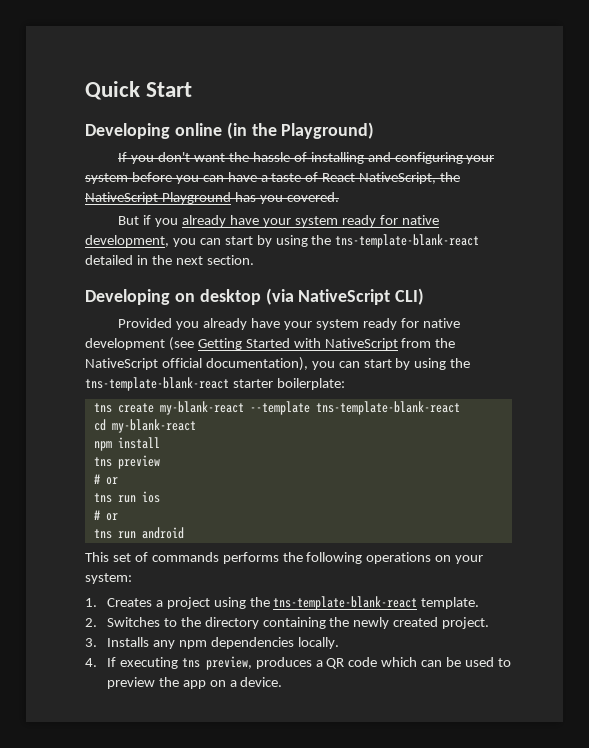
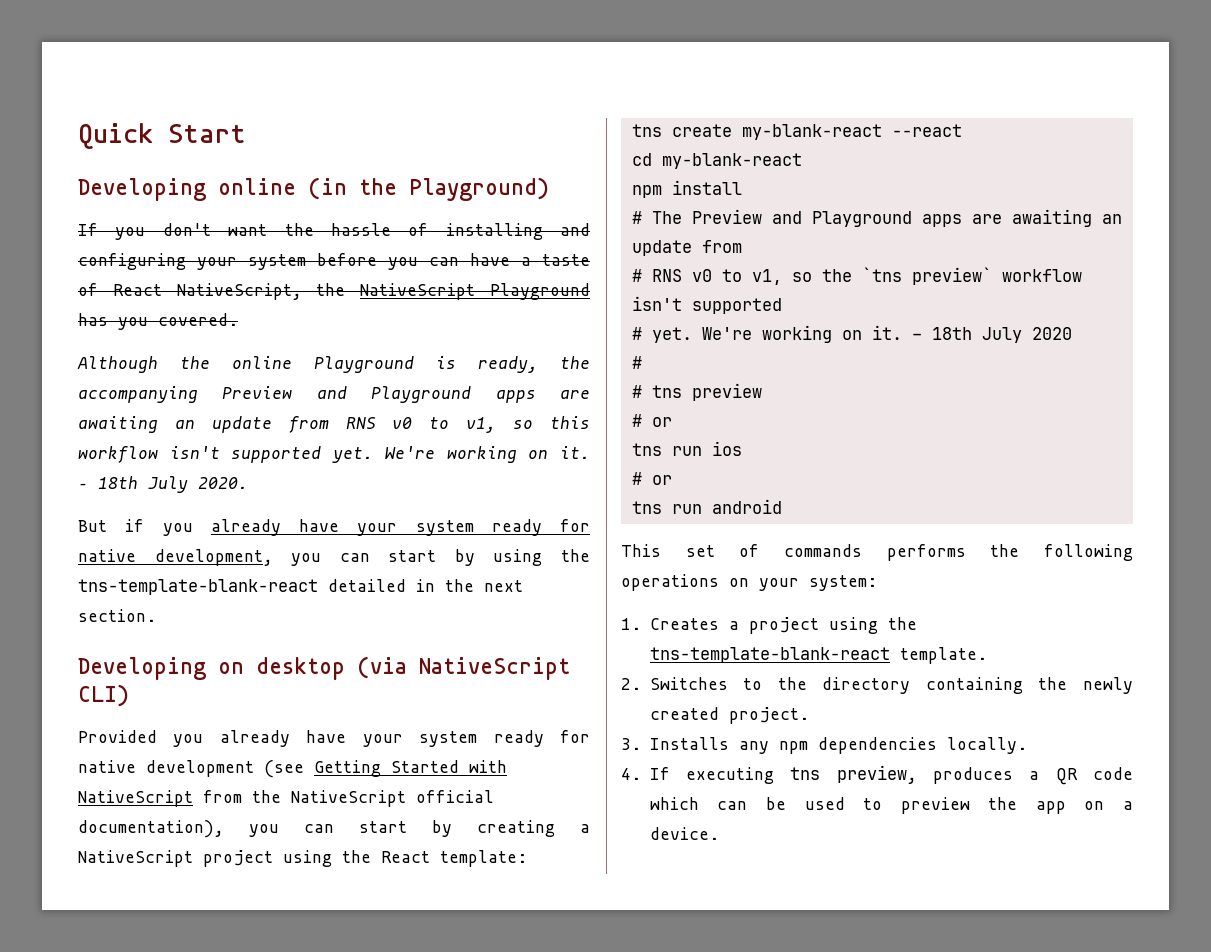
(339, 197) none -> [77,356,590,373] [78,386,590,403] [78,416,591,433] [78,446,590,463] [78,476,248,493] // Although the online Playground is ready, the accompanying Preview and Playground apps are awaiting an update from RNS v0 to v1, so this workflow isn't supported yet. We're working on it. – 18th July 2020.
[414,358,471,370] [85,377,345,391] using the tns-template-blank-react starter boilerplate: -> [477,820,590,837] [78,850,527,867] creating a NativeScript project using the React template:
[249,401,460,415] --template tns-template-blank-react -> [891,124,962,137] --react
(160, 443) none -> [631,209,1122,227] [631,240,742,256] [631,267,1082,285] [631,296,782,314] [631,325,1072,343] [631,356,642,369] [631,385,642,398] # The Preview and Playground apps are awaiting an update from // # RNS v0 to v1, so the `tns preview` workflow isn't supported // # yet. We're working on it. – 18th July 2020 // # // #

